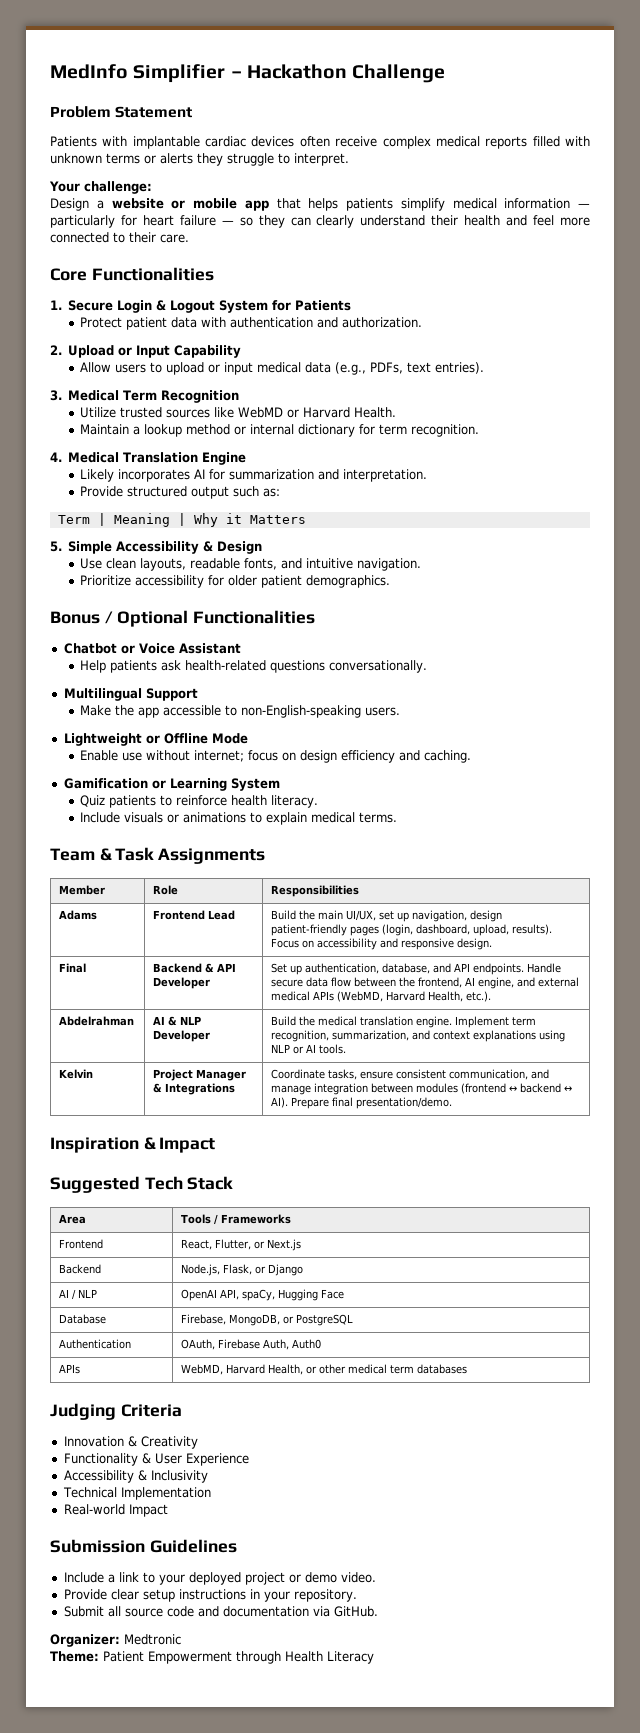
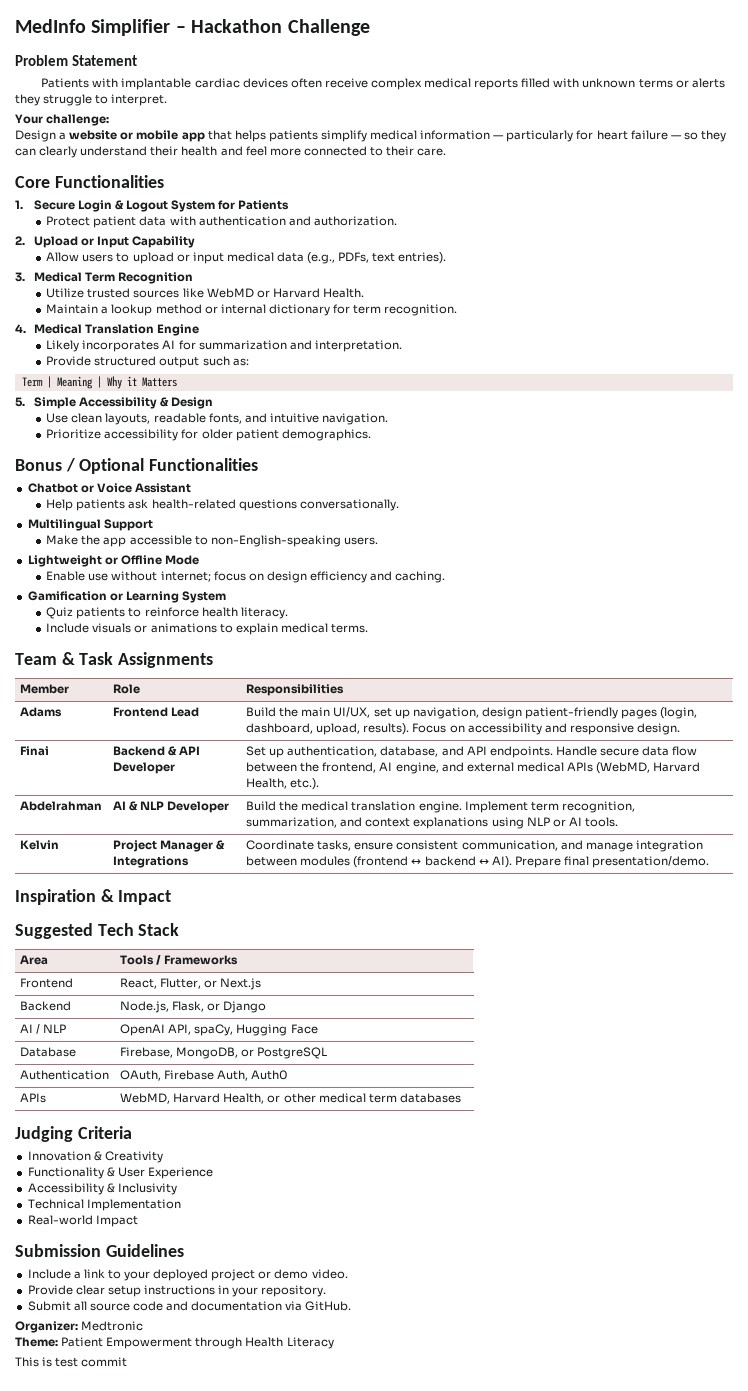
[59,963,87,973] Final -> [20,746,50,756] Finai
(374, 1657) none -> [15,1357,128,1367] // This is test commit

